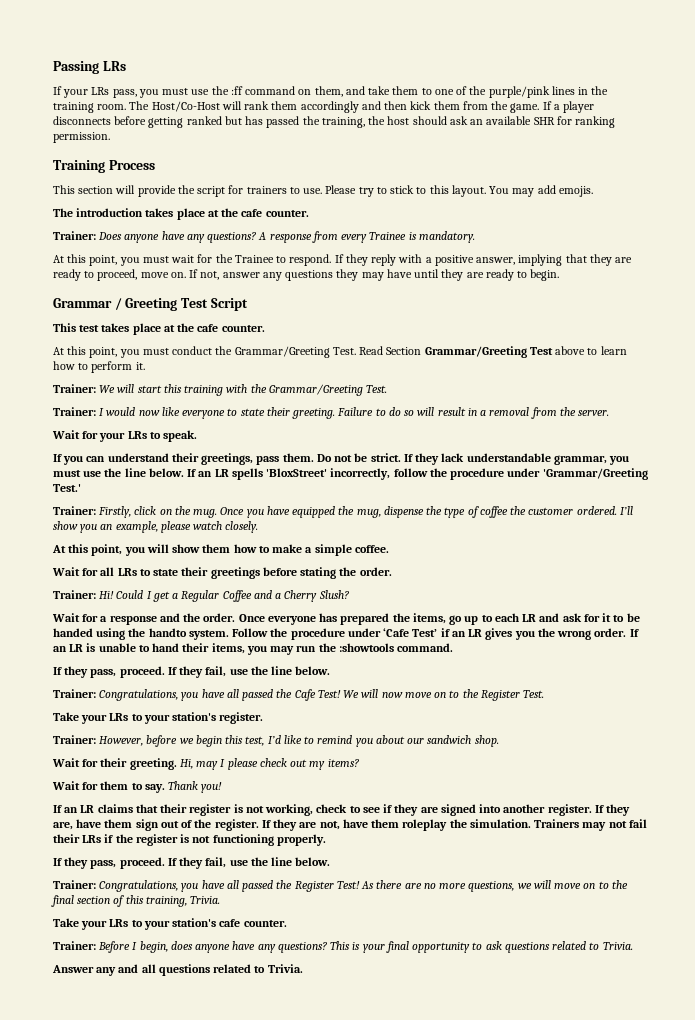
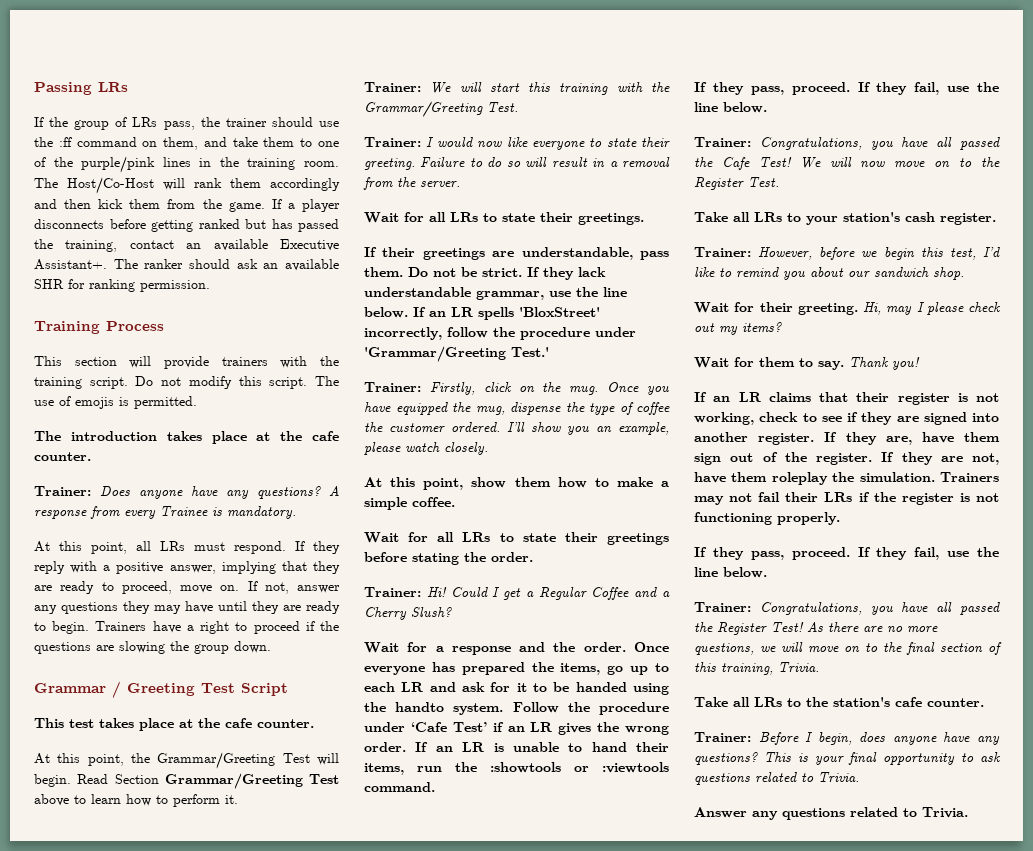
[63,87,189,98] your LRs pass, you must -> [49,117,313,130] the group of LRs pass, the trainer should
[368,116,410,125] the host -> [129,239,339,251] [34,259,184,270] contact an available Executive Assistant+. The ranker
[177,185,593,197] the script for trainers to use. Please try to stick to this layout. You may add emojis. -> [221,356,339,368] [34,376,340,389] [34,396,197,409] trainers with the training script. Do not modify this script. The use of emojis is permitted.
[119,254,287,266] you must wait for the Trainee to -> [136,541,225,551] all LRs must
(560, 275) none -> [95,621,340,634] [34,641,271,654] Trainers have a right to proceed if the questions are slowing the group down.
[119,346,356,358] you must conduct the Grammar/Greeting Test. -> [131,752,339,769] [34,774,71,787] the Grammar/Greeting Test will begin.
[99,430,198,442] [53,453,254,465] your LRs to speak. // If you can understand their greetings, -> [429,212,644,225] [364,247,633,260] all LRs to state their greetings. // If their greetings are understandable,
[609,456,630,465] [53,470,81,477] you must -> (544, 295) none
[124,544,169,556] you will -> (464, 484) none
[514,631,535,640] you -> (592, 729) none
[246,646,295,655] you may -> (404, 769) none
(394, 647) none -> [574,762,669,773] or :viewtools
[81,712,217,724] your LRs to your station's -> [733,212,935,225] all LRs to your station's cash
[81,919,170,930] your LRs to your -> [733,697,828,707] all LRs to the
[118,964,156,973] and all -> (778, 815) none

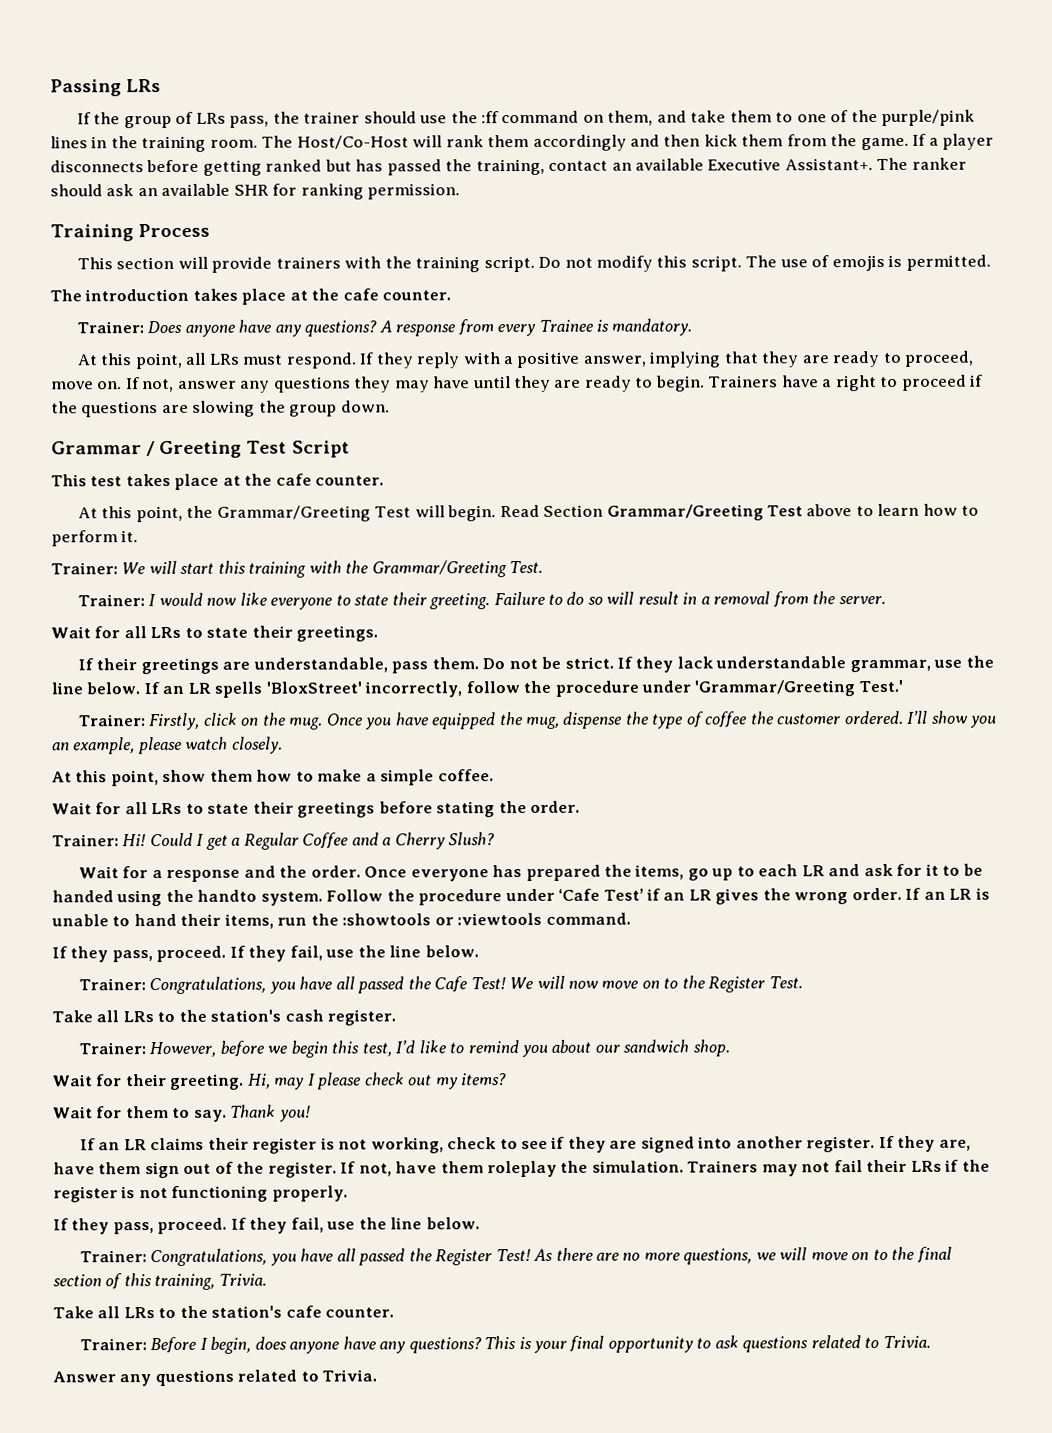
[806,216,838,225] your -> [178,1009,207,1022] the
[819,392,848,402] that -> (205, 1144) none
[901,452,963,465] they are -> (357, 1167) none

